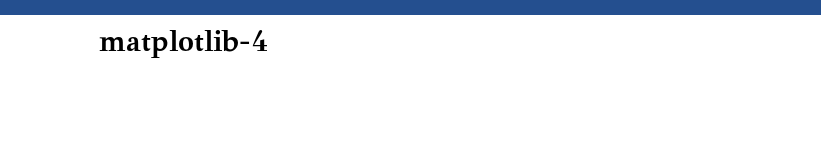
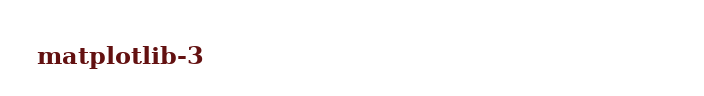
[99,30,268,58] matplotlib-4 -> [37,46,204,69] matplotlib-3

